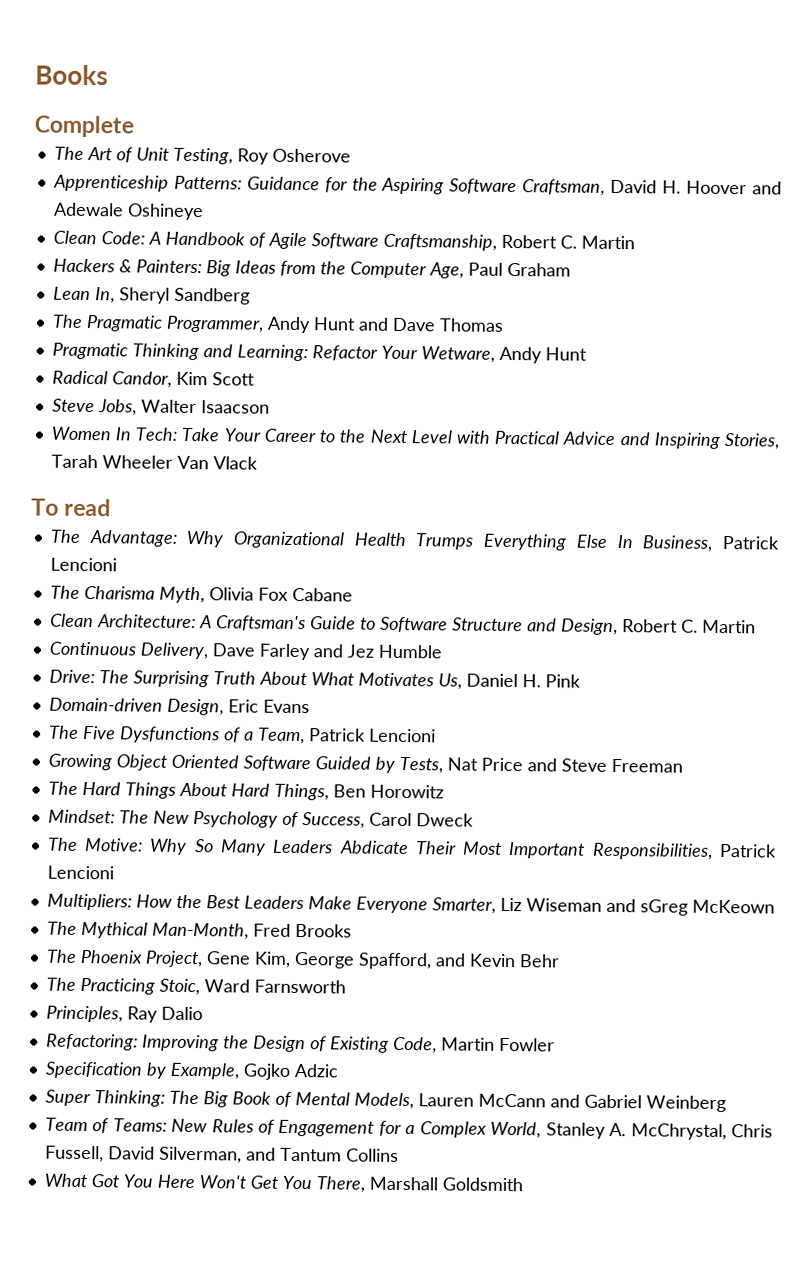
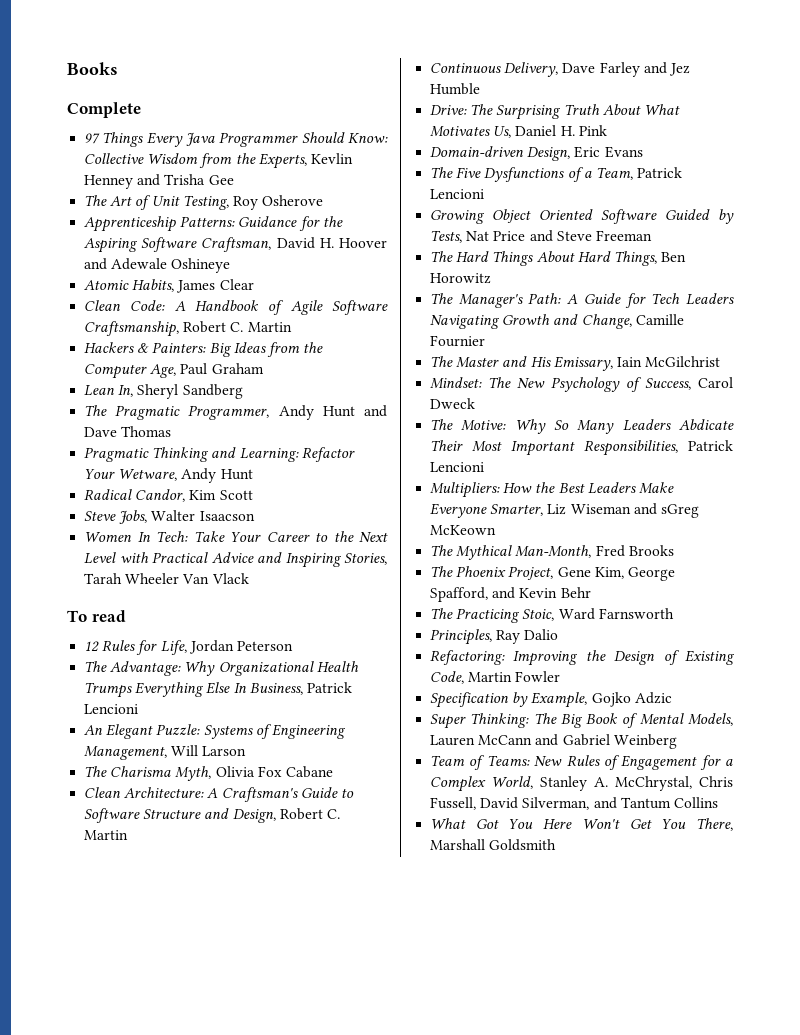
(134, 126) none -> [84,132,388,147] [84,153,353,169] [84,174,234,189] // 97 Things Every Java Programmer Should Know: Collective Wisdom from the Experts, Kevlin Henney and Trisha Gee
(204, 212) none -> [84,279,254,293] // Atomic Habits, James Clear
(112, 507) none -> [84,640,293,655] // 12 Rules for Life, Jordan Peterson
(117, 564) none -> [84,724,345,739] [84,745,247,760] // An Elegant Puzzle: Systems of Engineering Management, Will Larson
(444, 791) none -> [430,293,734,308] [430,314,684,329] [430,335,486,347] [430,356,721,371] // The Manager's Path: A Guide for Tech Leaders Navigating Growth and Change, Camille Fournier // The Master and His Emissary, Iain McGilchrist

